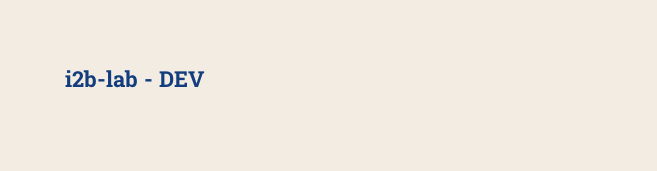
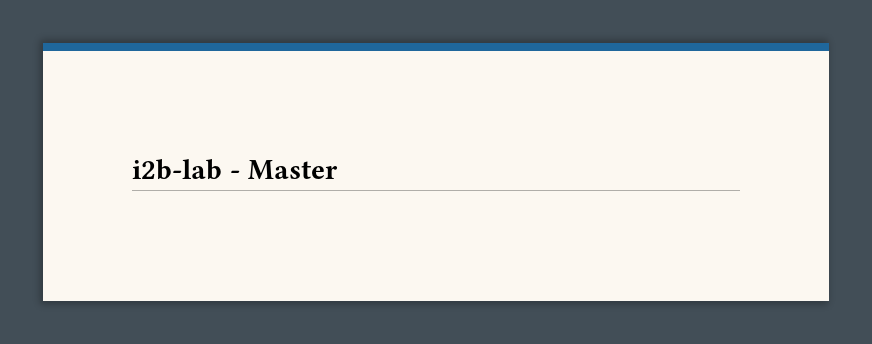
[158,71,205,87] DEV -> [247,160,338,180] Master

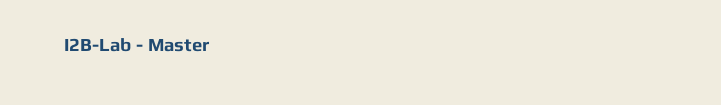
[132,159,222,180] i2b-lab -> [64,38,131,52] I2B-Lab

